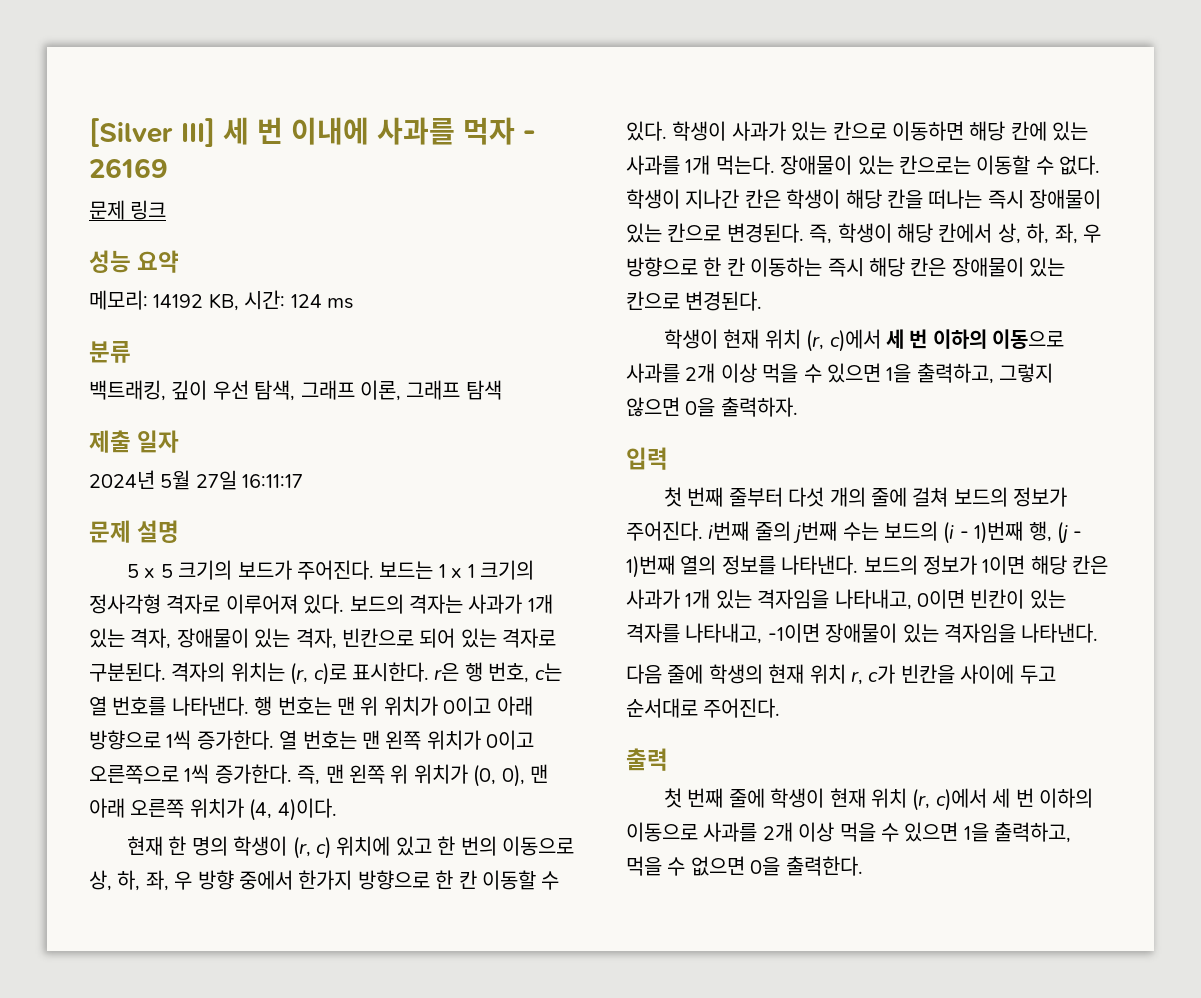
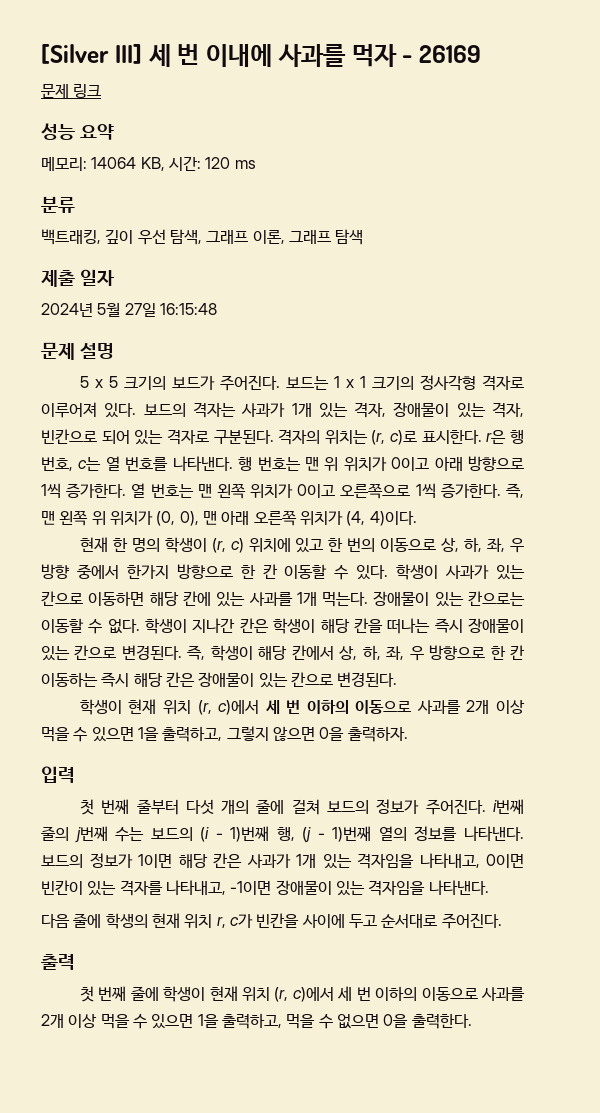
[153,294,204,308] 14192 -> [91,157,137,169] 14064
[290,294,322,308] 124 -> [205,157,231,169] 120
[242,474,304,488] 16:11:17 -> [159,303,217,315] 16:15:48

